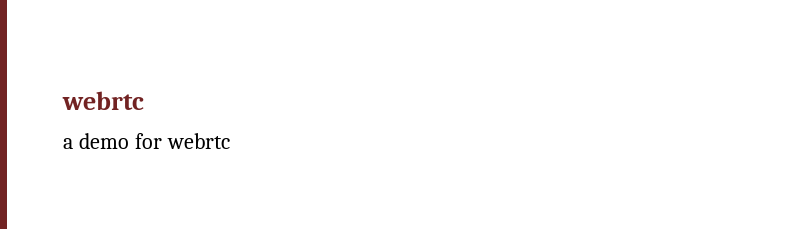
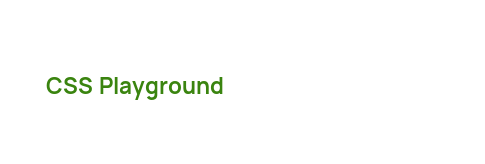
[62,91,144,110] [63,133,230,149] webrtc // a demo for webrtc -> [46,77,225,100] CSS Playground

